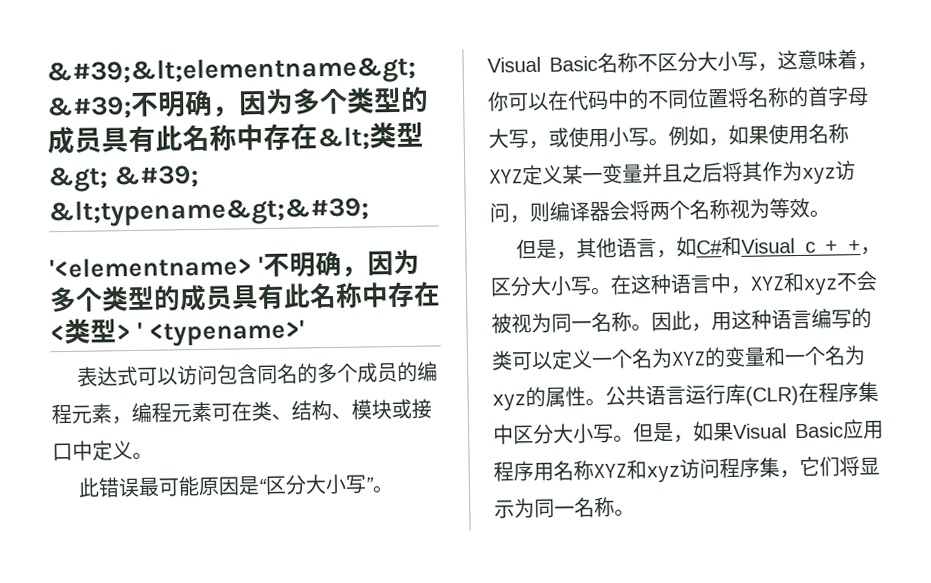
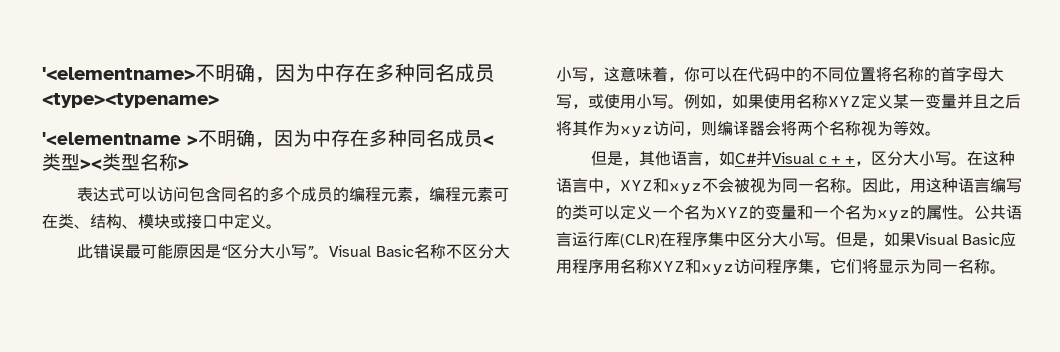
[46,55,416,88] [47,86,429,120] [47,121,424,155] [48,164,200,193] [48,196,369,228] [49,249,420,279] [49,281,441,313] [50,318,305,347] &#39;&lt;elementname&gt; &#39;不明确，因为多个类型的成员具有此名称中存在&lt;类型&gt; &#39; &lt;typename&gt;&#39; // '<elementname> '不明确，因为多个类型的成员具有此名称中存在<类型> ' <typename>' -> [42,63,495,83] [42,93,219,108] [42,129,494,148] [42,153,189,171] '<elementname>不明确，因为中存在多种同名成员<type><typename> // '<elementname >不明确，因为中存在多种同名成员<类型><类型名称>
[721,235,743,257] 和 -> [756,150,773,166] 并

